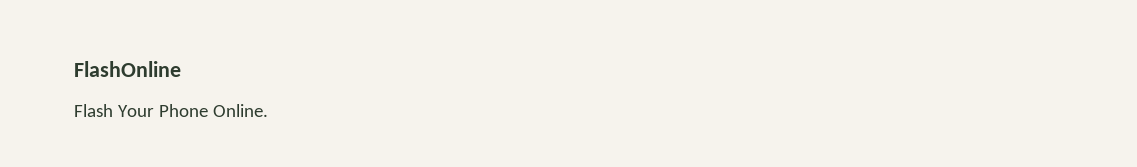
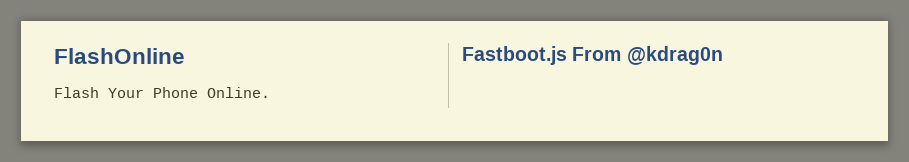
(268, 110) none -> [462,46,723,65] // Fastboot.js From @kdrag0n

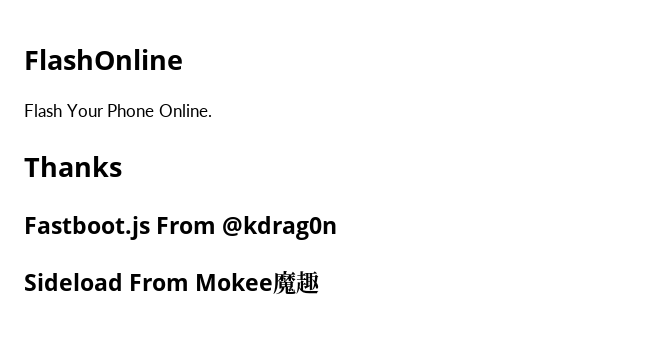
(270, 92) none -> [24,156,122,177] // Thanks
(723, 55) none -> [24,270,321,295] // Sideload From Mokee魔趣

